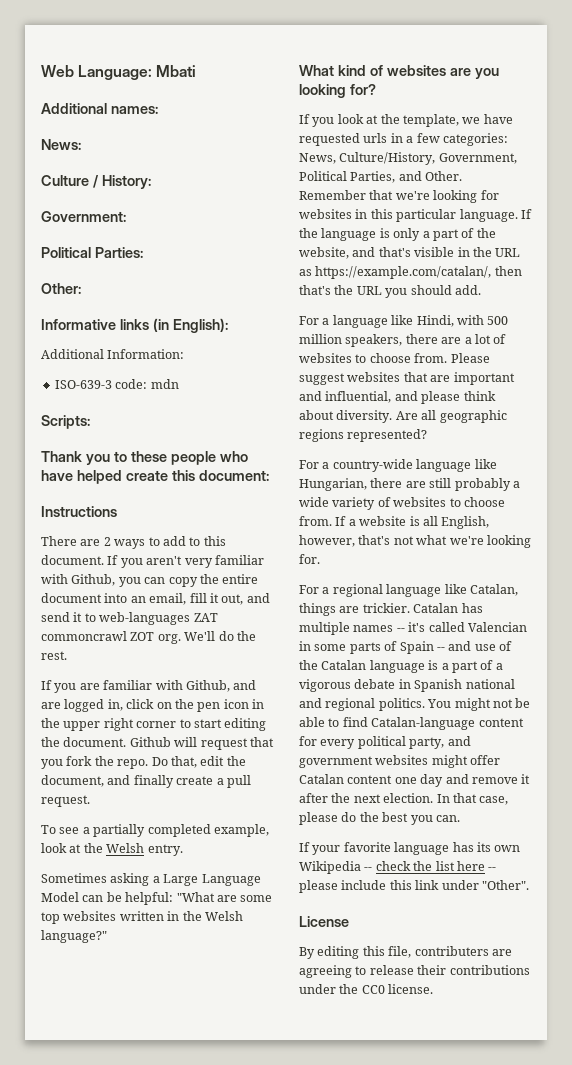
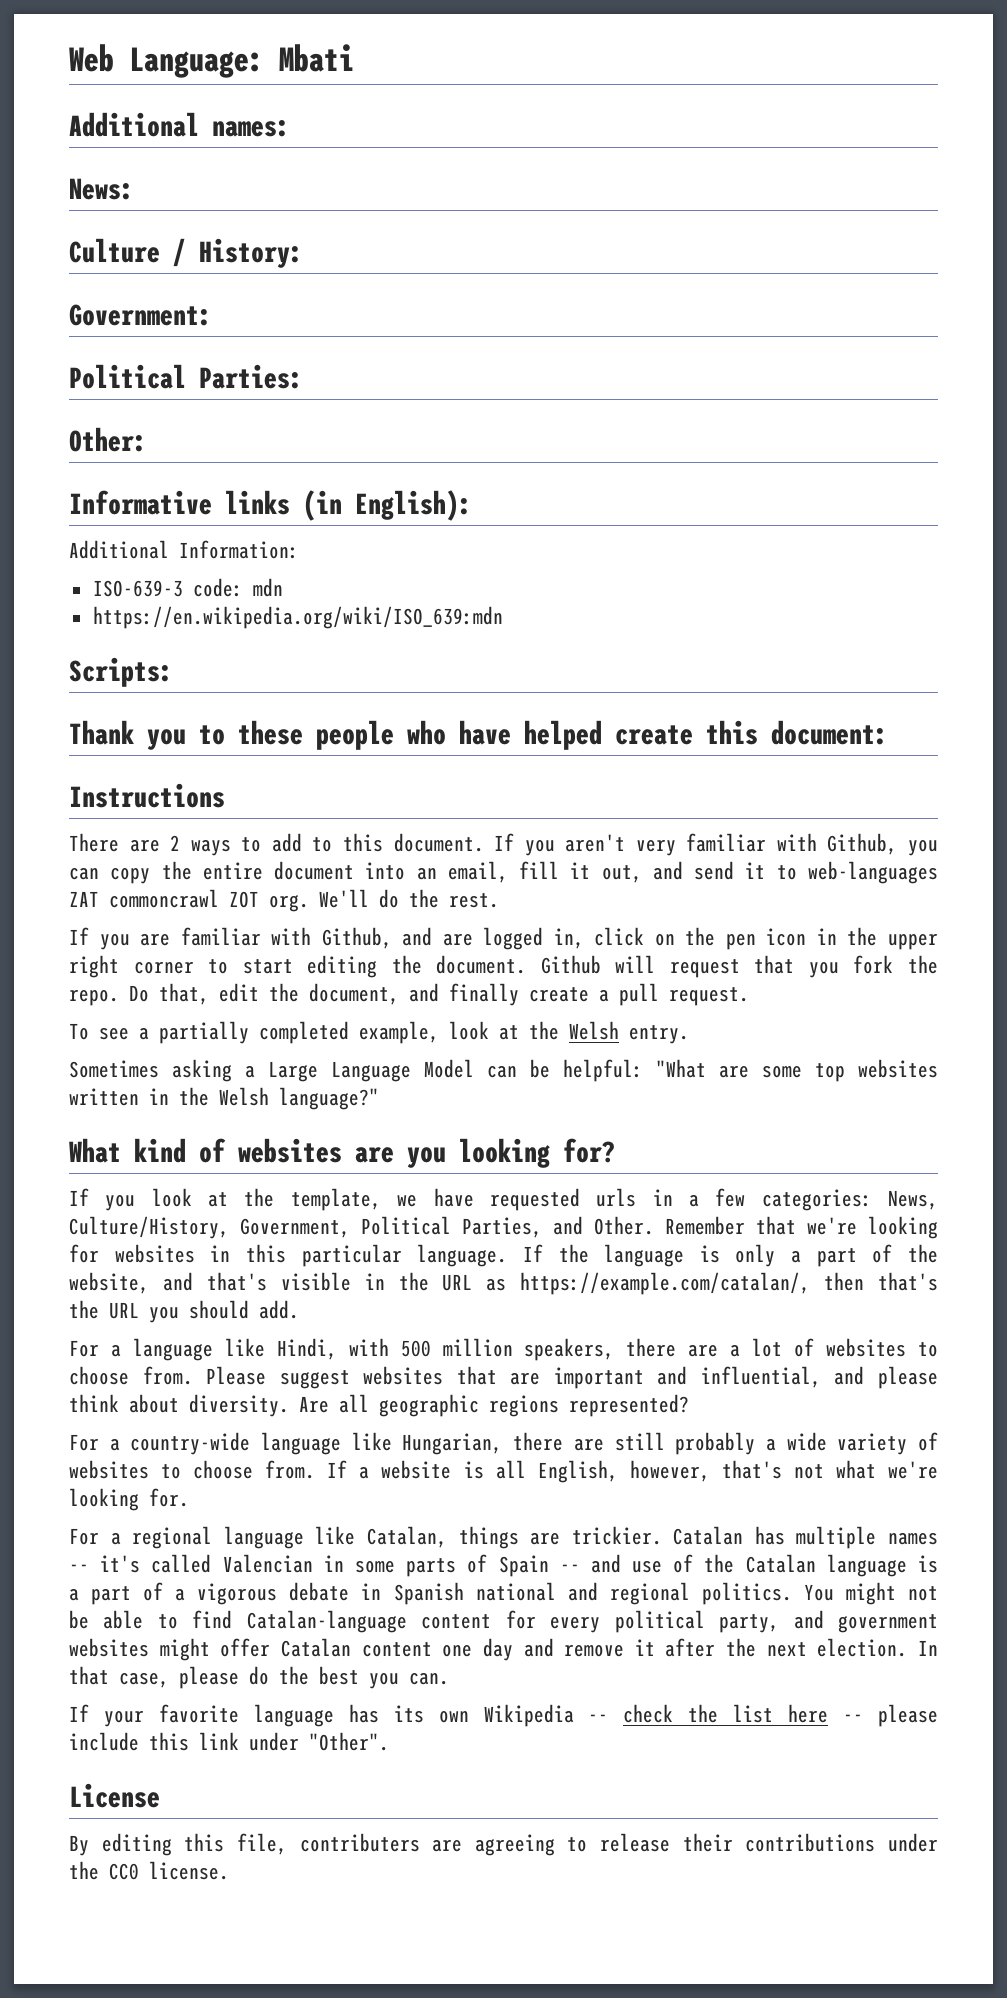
(179, 384) none -> [92,606,503,629] // https://en.wikipedia.org/wiki/ISO_639:mdn

